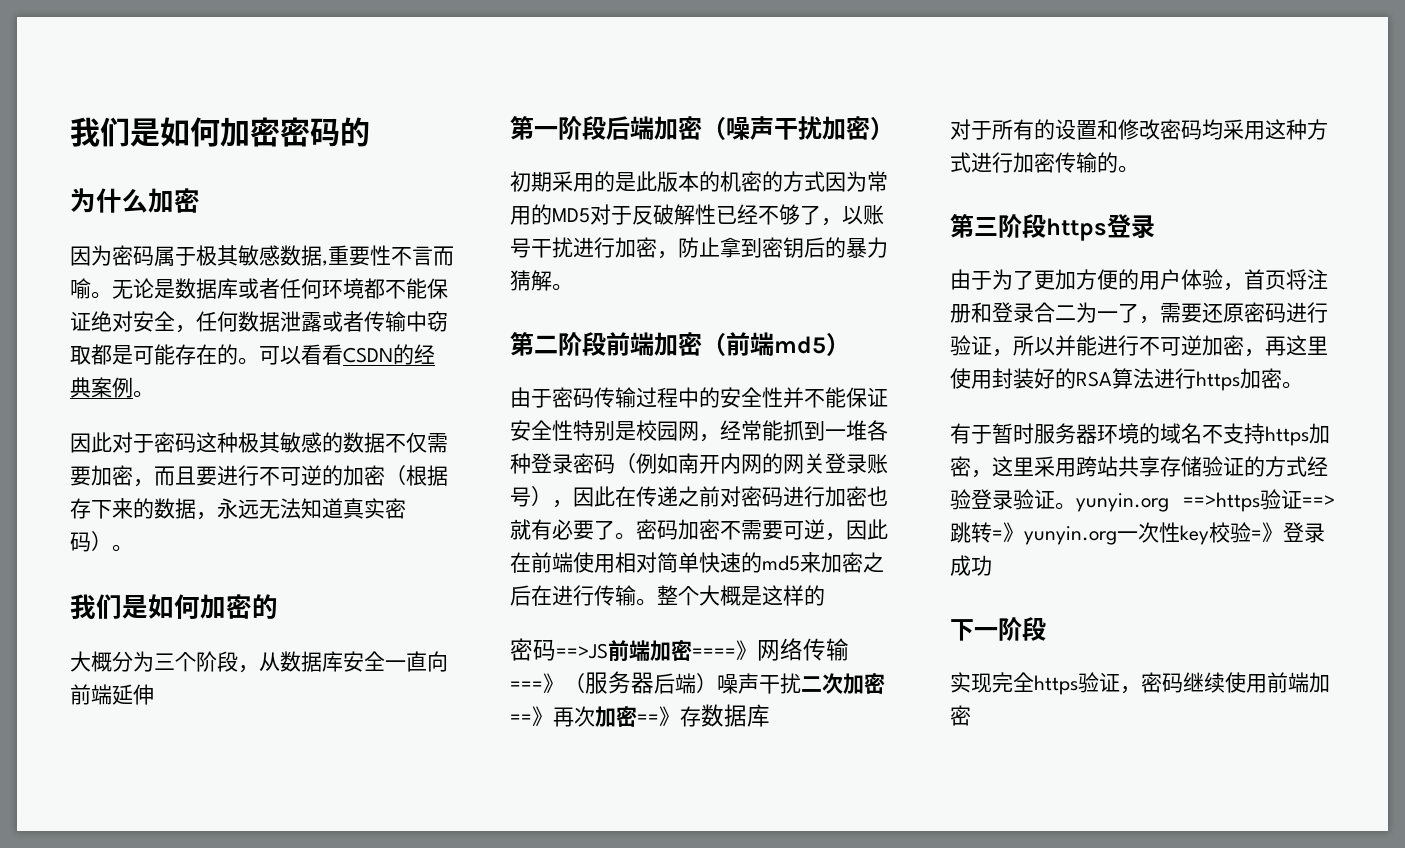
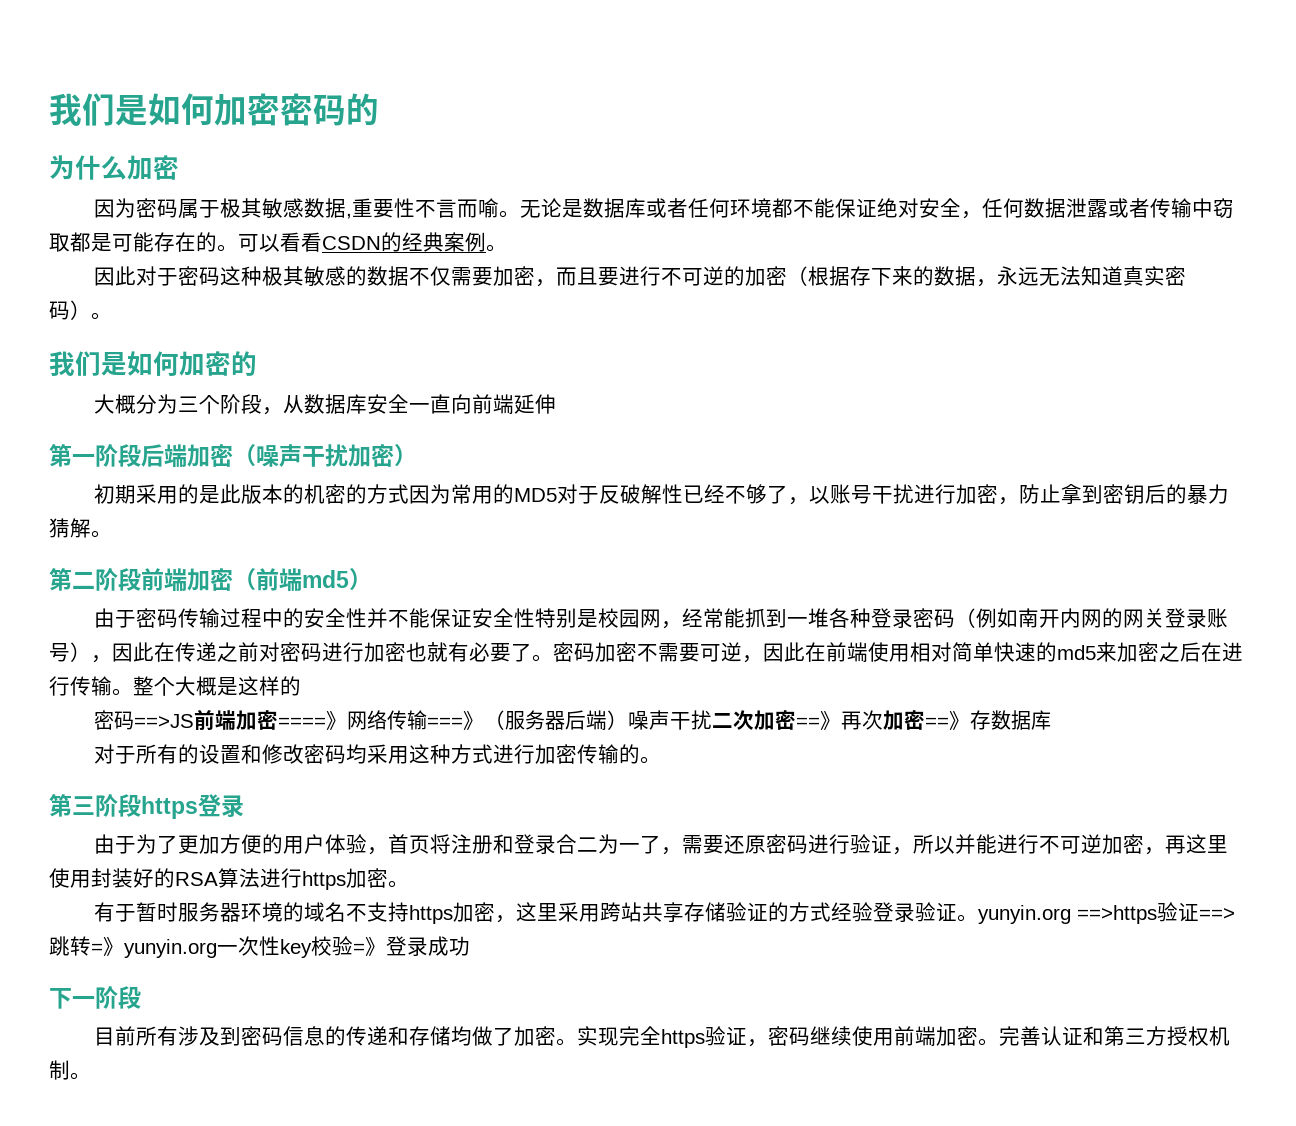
(1046, 629) none -> [94,1026,578,1046] 目前所有涉及到密码信息的传递和存储均做了加密。
(971, 715) none -> [978,1026,1231,1046] [49,1060,91,1080] 。完善认证和第三方授权机制。

